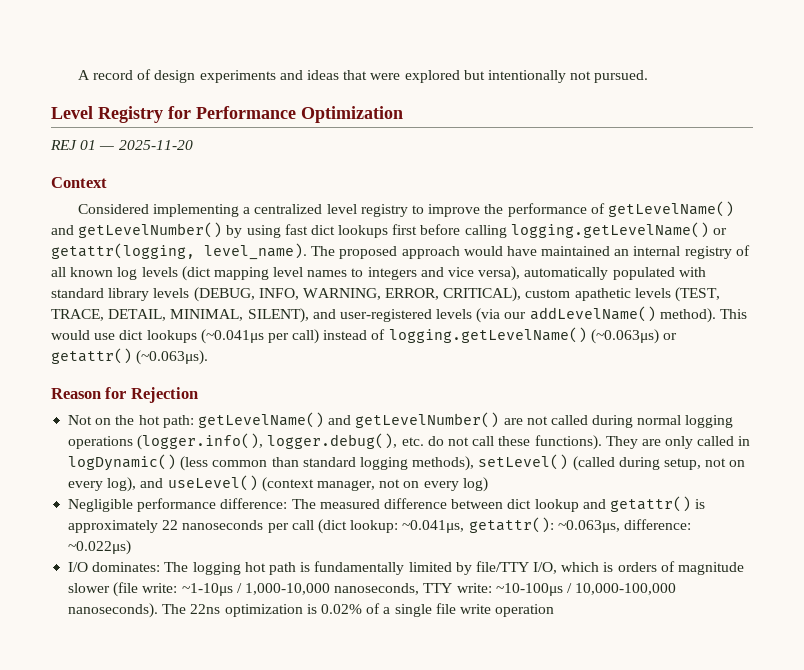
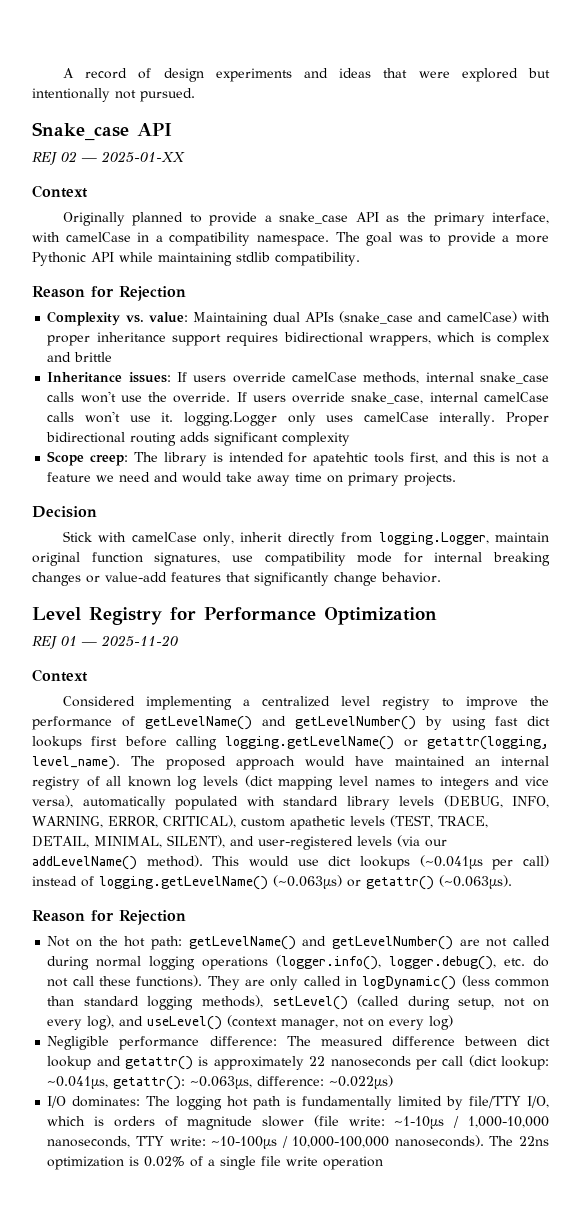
(649, 76) none -> [32,122,172,141] [32,151,185,165] [32,185,88,198] [62,212,549,226] [32,232,549,246] [32,252,360,266] [32,286,186,301] [47,311,550,326] [47,332,550,346] [47,352,113,362] [47,372,549,384] [47,391,549,404] [47,411,550,426] [46,432,351,446] [47,451,549,466] [47,472,457,486] [32,506,97,518] [62,531,549,546] [32,552,550,566] [32,572,441,586] // Snake_case API // REJ 02 — 2025-01-XX // Context // Originally planned to provide a snake_case API as the primary interface, with camelCase in a compatibility namespace. The goal was to provide a more Pythonic API while maintaining stdlib compatibility. // Reason for Rejection // Complexity vs. value: Maintaining dual APIs (snake_case and camelCase) with proper inheritance support requires bidirectional wrappers, which is complex and brittle // Inheritance issues: If users override camelCase methods, internal snake_case calls won't use the override. If users override snake_case, internal camelCase calls won't use it. logging.Logger only uses camelCase interally. Proper bidirectional routing adds significant complexity // Scope creep: The library is intended for apatehtic tools first, and this is not a feature we need and would take away time on primary projects. // Decision // Stick with camelCase only, inherit directly from logging.Logger, maintain original function signatures, use compatibility mode for internal breaking changes or value-add features that significantly change behavior.

